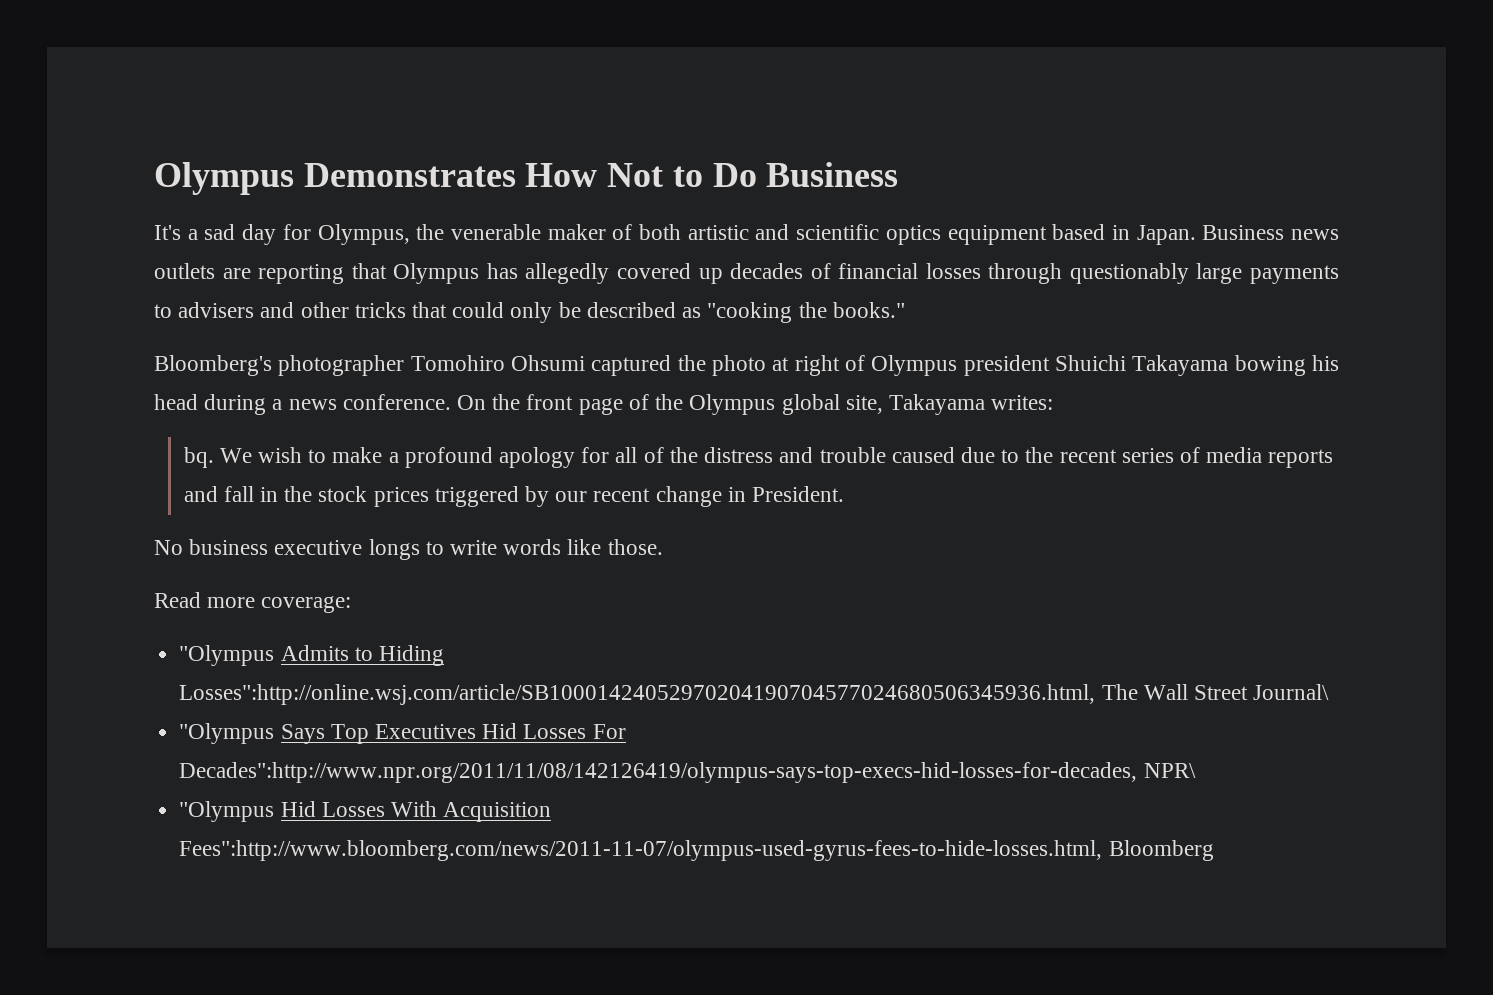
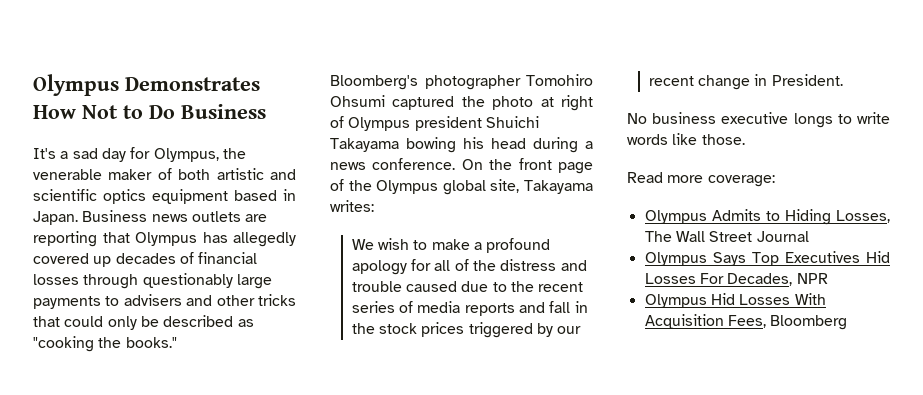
[183,447,214,468] bq. -> (374, 206) none
[179,645,275,666] "Olympus -> [644,210,707,224] Olympus
[179,684,1096,705] Losses":http://online.wsj.com/article/SB10001424052970204190704577024680506345936.html, -> [836,210,890,223] Losses,
[1253,684,1330,700] [179,723,275,744] Journal\ // "Olympus -> [756,231,809,242] [644,252,707,266] Journal // Olympus
[179,762,1196,783] [179,801,275,822] Decades":http://www.npr.org/2011/11/08/142126419/olympus-says-top-execs-hid-losses-for-decades, NPR\ // "Olympus -> [727,273,828,286] [644,294,707,308] Decades, NPR // Olympus
[179,840,1103,861] Fees":http://www.bloomberg.com/news/2011-11-07/olympus-used-gyrus-fees-to-hide-losses.html, -> [727,315,766,328] Fees,

